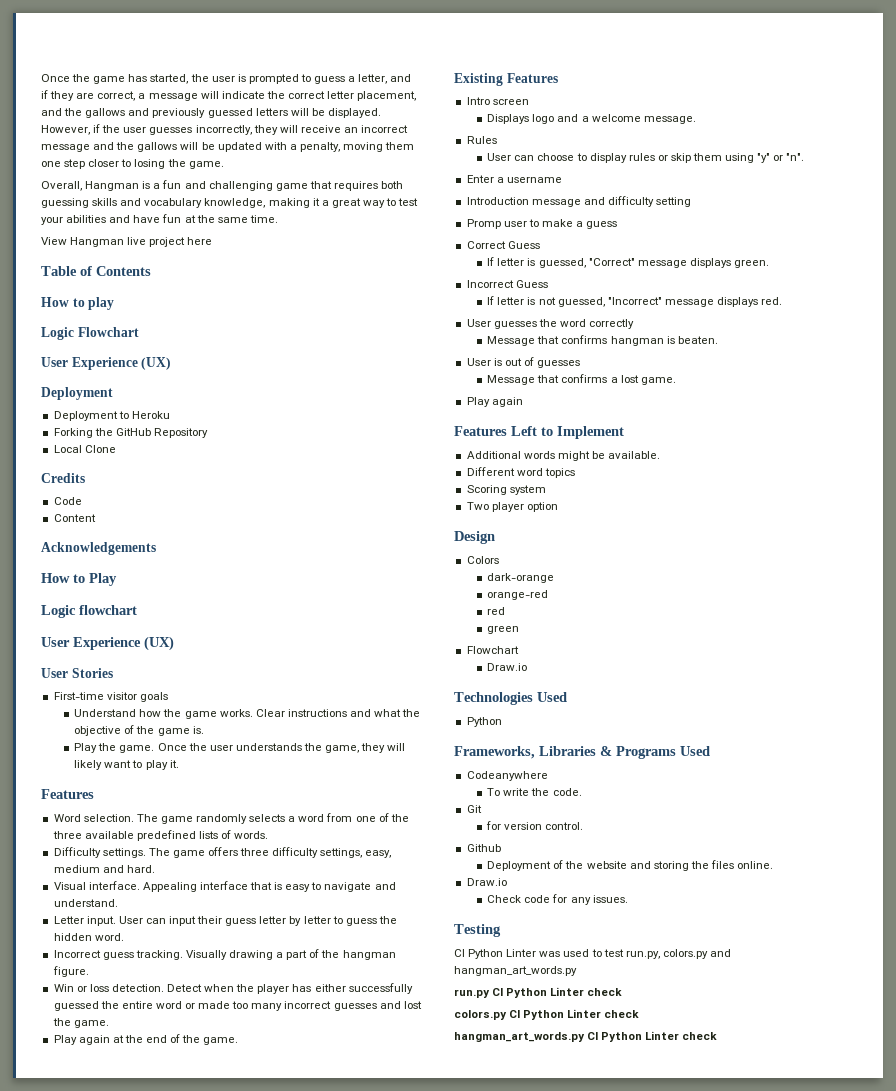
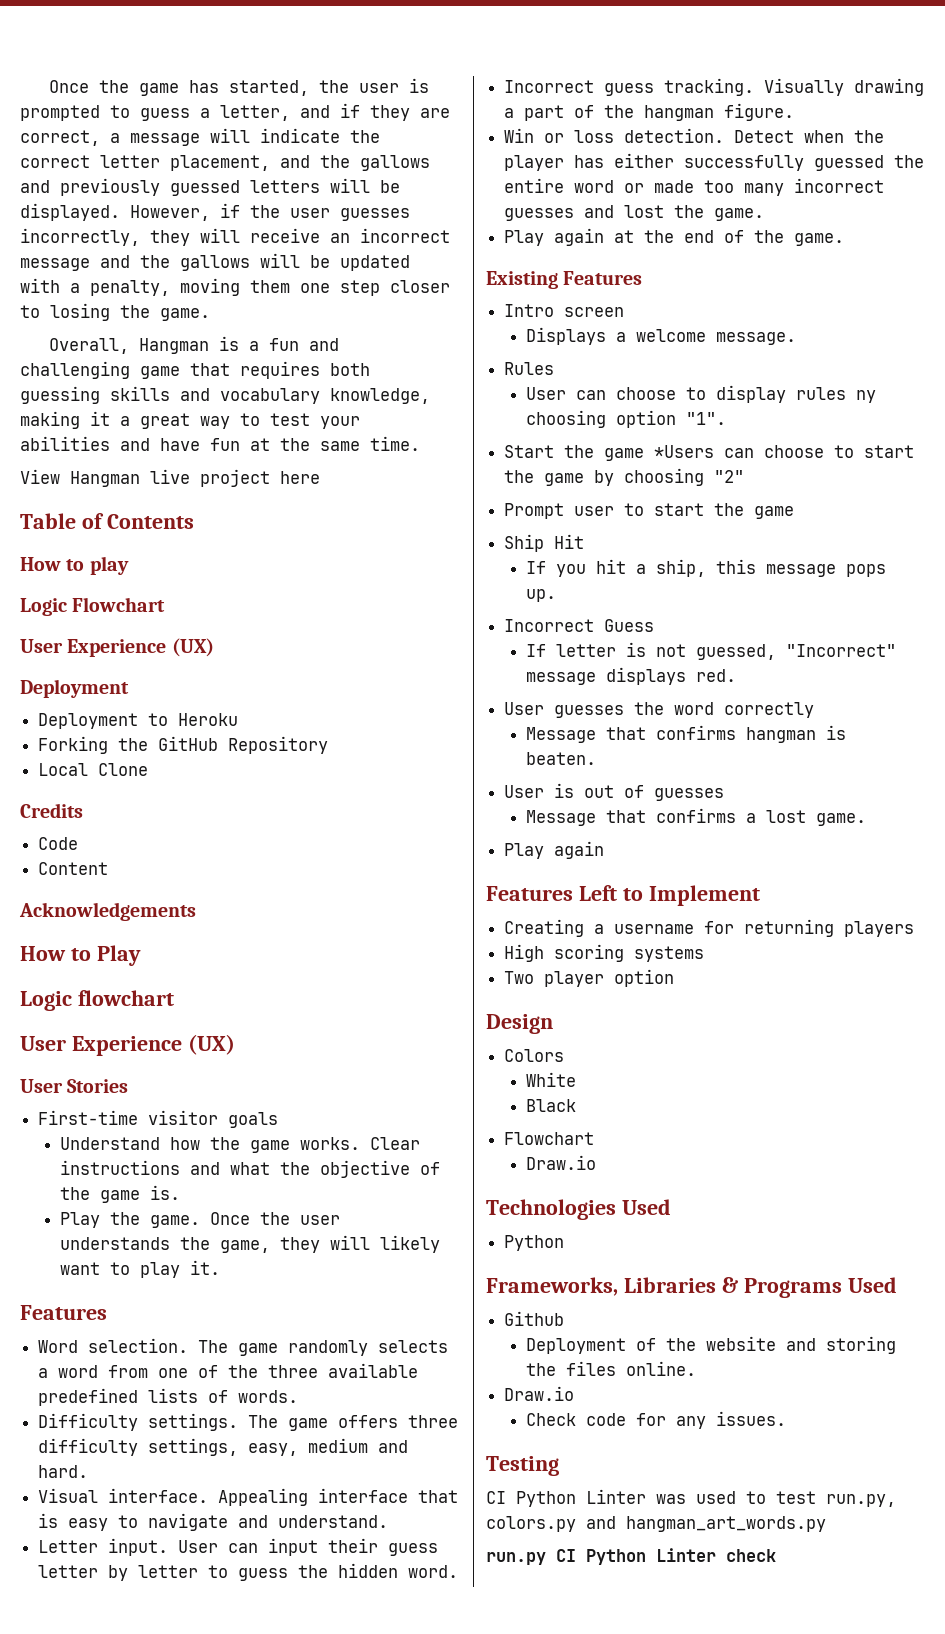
[532,114,579,124] logo and -> (606, 336) none
[657,153,805,163] [466,175,562,183] [466,196,692,207] [466,219,618,229] [466,241,540,249] [487,257,769,268] or skip them using "y" or "n". // Enter a username // Introduction message and difficulty setting // Promp user to make a guess // Correct Guess // If letter is guessed, "Correct" message displays green. -> [855,390,876,403] [525,410,726,428] [504,445,915,461] [504,468,745,486] [504,503,795,519] [504,534,585,552] [525,559,886,577] [525,589,556,602] ny choosing option "1". // Start the game *Users can choose to start the game by choosing "2" // Prompt user to start the game // Ship Hit // If you hit a ship, this message pops up.
[466,451,661,461] [466,467,575,478] [466,485,546,495] Additional words might be available. // Different word topics // Scoring system -> [504,919,915,937] [504,944,705,962] Creating a username for returning players // High scoring systems
[487,573,555,583] [487,590,549,600] [487,607,506,615] [487,626,520,634] dark-orange // orange-red // red // green -> [525,1072,576,1087] [525,1099,576,1112] White // Black
[466,771,548,781] [487,788,582,796] [466,805,482,813] [486,821,584,830] // Codeanywhere // To write the code. // Git // for version control. -> (897, 1285) none
[454,1009,640,1020] [454,1031,718,1042] // colors.py CI Python Linter check // hangman_art_words.py CI Python Linter check -> (776, 1555) none

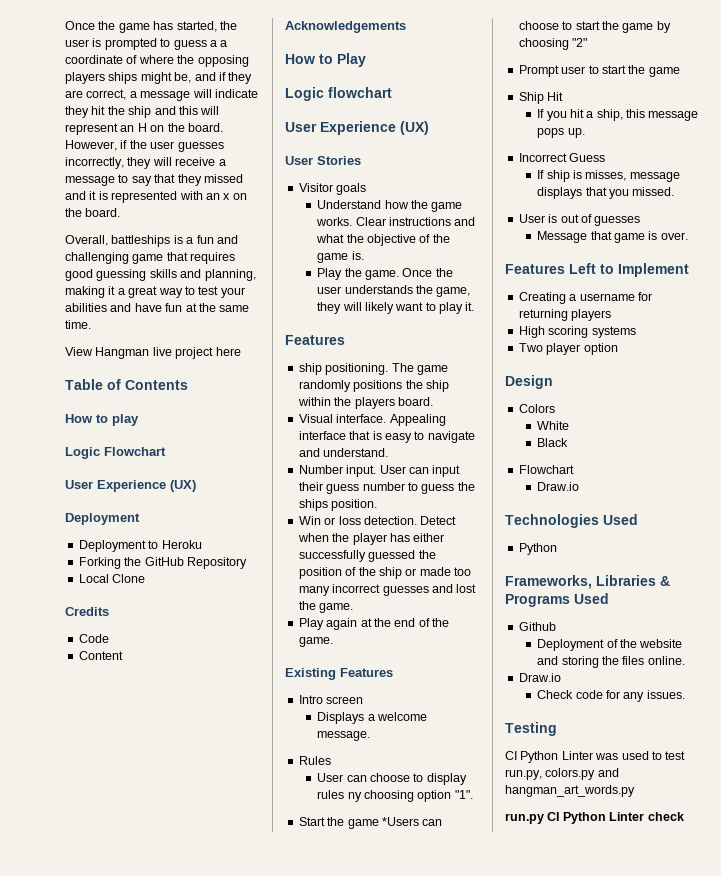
[220,105,290,121] letter, -> [220,40,228,47] [65,55,249,67] [65,72,192,84] a coordinate of where the opposing players ships might be,
[350,130,380,143] [20,155,430,171] [20,178,400,196] [20,203,120,221] the correct letter placement, and the gallows and previously guessed letters will be displayed. -> [65,106,220,118] [65,123,223,135] they hit the ship and this will represent an H on the board.
[330,228,450,243] [20,253,410,271] [20,278,450,296] [20,303,210,321] an incorrect message and the gallows will be updated with a penalty, moving them one step closer to losing the game. -> [218,159,226,166] [65,174,243,186] [65,191,247,203] [65,208,121,217] a message to say that they missed and it is represented with an x on the board.
[139,338,210,354] Hangman -> [111,235,171,247] battleships
[330,363,370,376] both -> [65,269,93,281] good
[220,388,430,404] vocabulary knowledge, -> [204,269,256,281] planning,
[38,1110,219,1125] First-time visitor -> [298,183,333,192] Visitor
[38,1338,189,1353] Word selection. -> [298,363,389,375] ship positioning.
[378,1340,449,1353] [38,1363,419,1378] [38,1388,299,1406] [38,1413,459,1431] [38,1438,409,1456] [38,1465,89,1478] selects a word from one of the three available predefined lists of words. // Difficulty settings. The game offers three difficulty settings, easy, medium and hard. -> [353,380,449,392] [297,397,433,409] positions the ship within the players board.
[38,1540,99,1553] Letter -> [298,465,343,474] Number
[38,1563,459,1581] [504,78,925,96] [504,103,795,121] letter by letter to guess the hidden word. // Incorrect guess tracking. Visually drawing a part of the hangman figure. -> [362,482,475,494] [298,499,378,511] number to guess the ships position.
[504,178,615,193] entire word -> [298,567,402,579] position of the ship
[555,642,896,660] [525,667,736,685] [504,702,815,718] [525,725,846,743] [525,752,596,765] letter is not guessed, "Incorrect" message displays red. // User guesses the word correctly // Message that confirms hangman is beaten. -> [546,170,680,182] [537,187,675,199] ship is misses, message displays that you missed.
[655,808,866,826] [504,841,605,859] confirms a lost game. // Play again -> [613,231,688,243] game is over.

